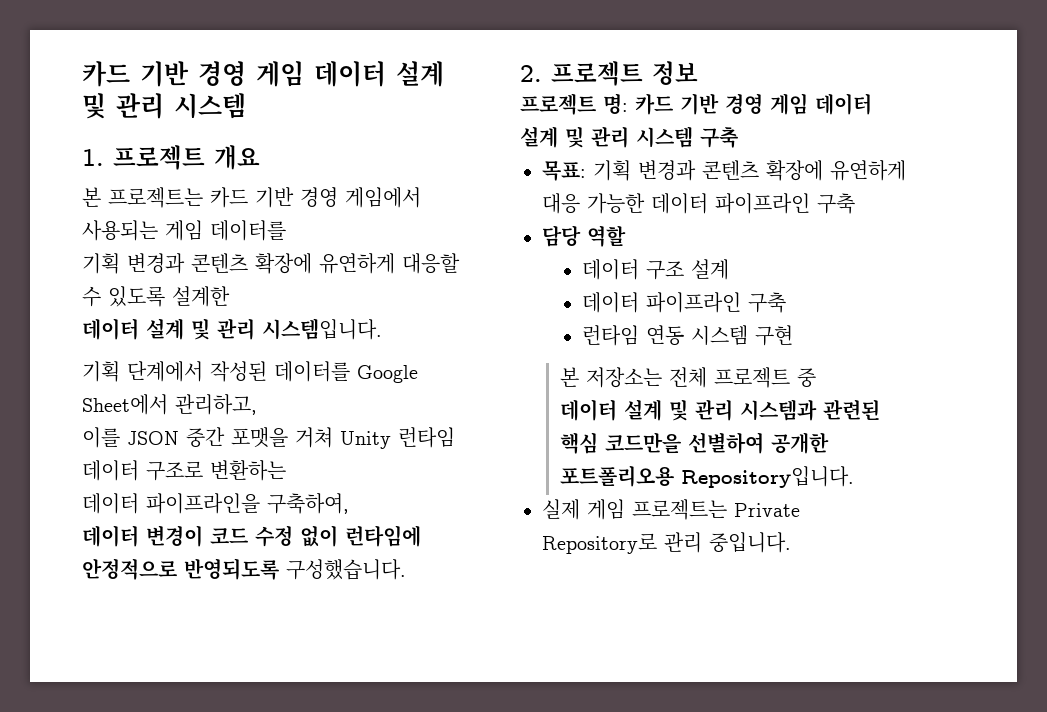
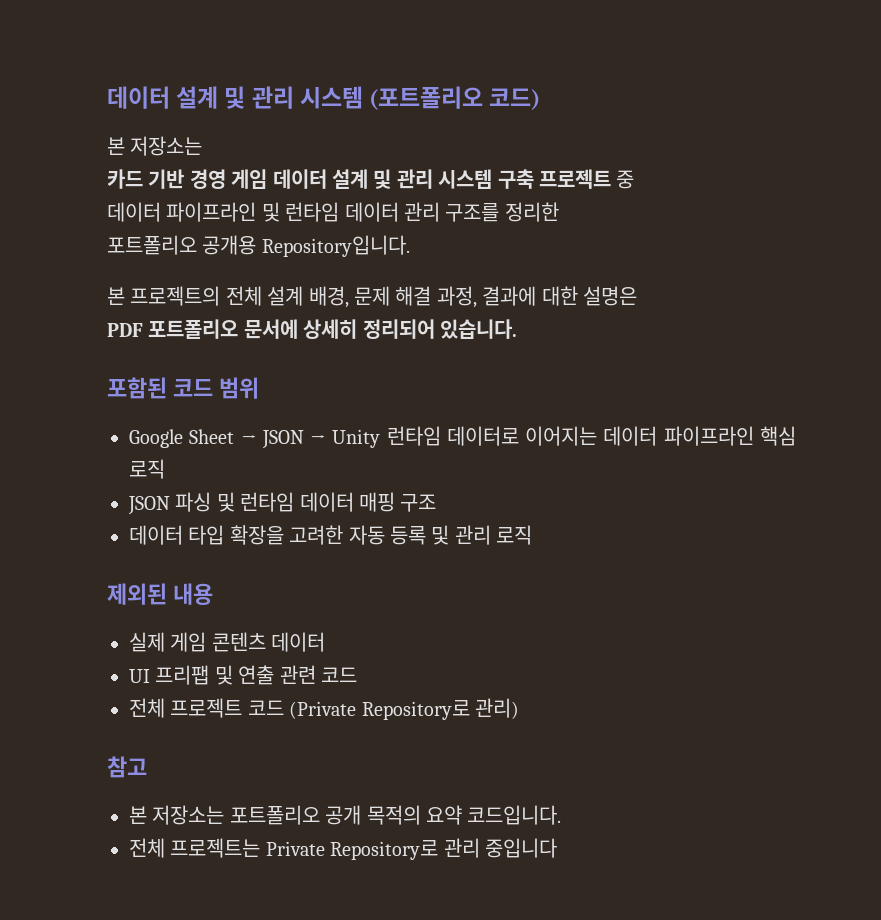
[82,61,444,87] [82,93,246,119] [82,145,260,170] [82,187,421,208] [82,220,286,241] [82,253,460,274] [82,286,230,307] [82,318,382,340] [82,361,418,383] [82,394,257,415] [82,427,455,449] [82,460,286,481] [82,493,349,514] [82,525,421,547] [82,558,406,580] [520,61,698,86] [520,93,628,115] 카드 기반 경영 게임 데이터 설계 및 관리 시스템 // 1. 프로젝트 개요 // 본 프로젝트는 카드 기반 경영 게임에서 사용되는 게임 데이터를 // 기획 변경과 콘텐츠 확장에 유연하게 대응할 수 있도록 설계한 // 데이터 설계 및 관리 시스템입니다. // 기획 단계에서 작성된 데이터를 Google Sheet에서 관리하고, // 이를 JSON 중간 포맷을 거쳐 Unity 런타임 데이터 구조로 변환하는 // 데이터 파이프라인을 구축하여, // 데이터 변경이 코드 수정 없이 런타임에 안정적으로 반영되도록 구성했습니다. // 2. 프로젝트 정보 // 프로젝트 명: -> [107,86,541,110] [107,136,203,156] 데이터 설계 및 관리 시스템 (포트폴리오 코드) // 본 저장소는 //
[542,160,906,181] [542,193,855,214] [542,225,626,247] [581,259,729,280] [581,292,786,313] [581,325,793,346] [559,367,816,388] [559,399,880,421] [559,432,829,454] [559,466,854,488] [542,499,625,520] // 목표: 기획 변경과 콘텐츠 확장에 유연하게 대응 가능한 데이터 파이프라인 구축 // 담당 역할 // 데이터 구조 설계 // 데이터 파이프라인 구축 // 런타임 연동 시스템 구현 // 본 저장소는 전체 프로젝트 중 // 데이터 설계 및 관리 시스템과 관련된 핵심 코드만을 선별하여 공개한 포트폴리오용 Repository입니다. // 실제 게임 -> [538,169,635,189] [107,202,559,222] [107,235,410,257] [107,286,637,308] [107,319,517,339] [107,377,259,399] [129,426,796,449] [129,459,165,479] [128,492,437,515] [129,525,533,545] [107,583,213,605] [129,632,326,652] [129,665,357,685] [129,698,519,720] [107,756,147,778] [129,805,562,825] [129,838,165,858] 프로젝트 중 // 데이터 파이프라인 및 런타임 데이터 관리 구조를 정리한 // 포트폴리오 공개용 Repository입니다. // 본 프로젝트의 전체 설계 배경, 문제 해결 과정, 결과에 대한 설명은 // PDF 포트폴리오 문서에 상세히 정리되어 있습니다. // 포함된 코드 범위 // Google Sheet → JSON → Unity 런타임 데이터로 이어지는 데이터 파이프라인 핵심 로직 // JSON 파싱 및 런타임 데이터 매핑 구조 // 데이터 타입 확장을 고려한 자동 등록 및 관리 로직 // 제외된 내용 // 실제 게임 콘텐츠 데이터 // UI 프리팹 및 연출 관련 코드 // 전체 프로젝트 코드 (Private Repository로 관리) // 참고 // 본 저장소는 포트폴리오 공개 목적의 요약 코드입니다. // 전체
[709,532,791,553] 중입니다. -> [485,838,557,858] 중입니다

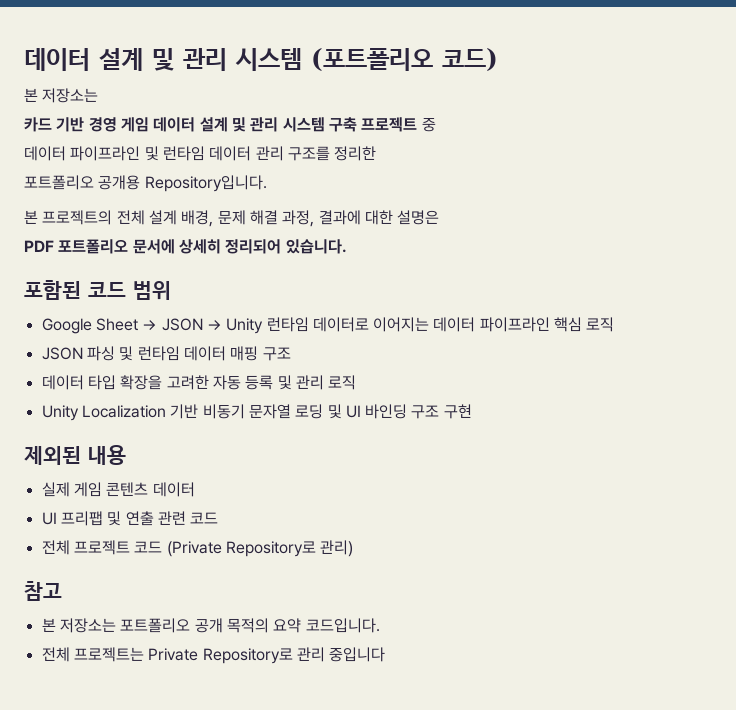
(533, 535) none -> [41,404,472,421] // Unity Localization 기반 비동기 문자열 로딩 및 UI 바인딩 구조 구현

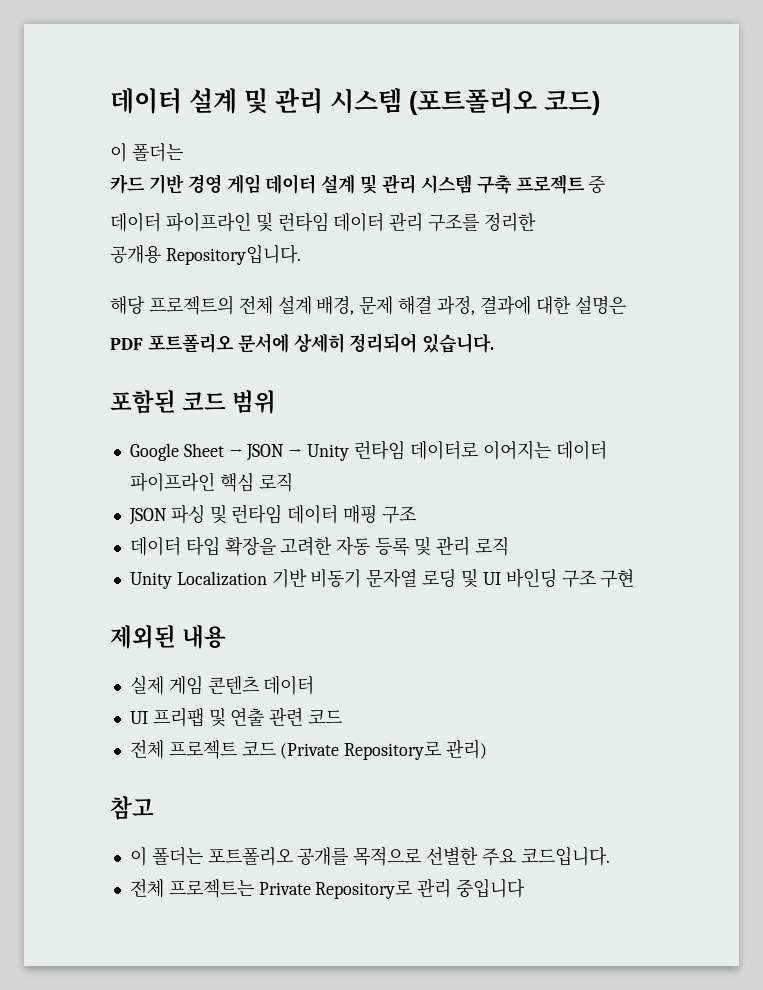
[24,88,99,103] 본 저장소는 -> [110,143,183,162] 이 폴더는
[24,175,94,190] 포트폴리오 -> (537, 222) none
[24,210,38,224] 본 -> [110,296,145,315] 해당
[41,618,302,633] 본 저장소는 포트폴리오 공개 목적의 요약 -> [129,847,516,866] 이 폴더는 포트폴리오 공개를 목적으로 선별한 주요

